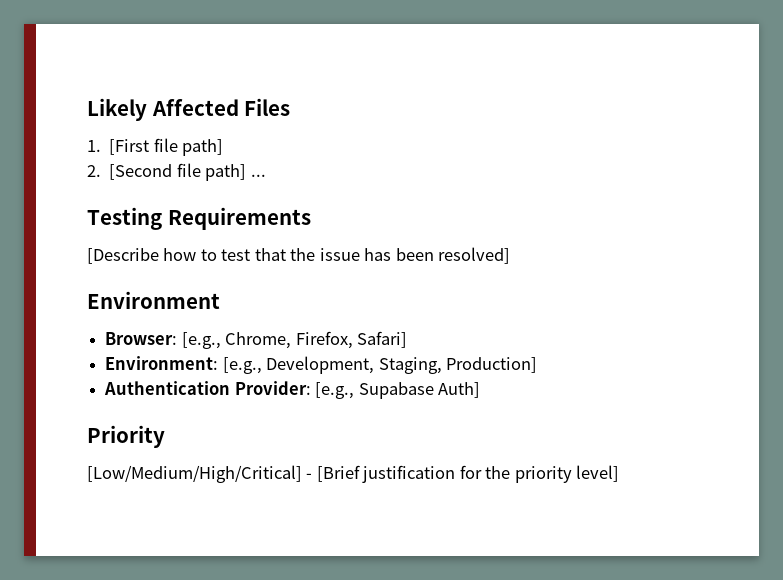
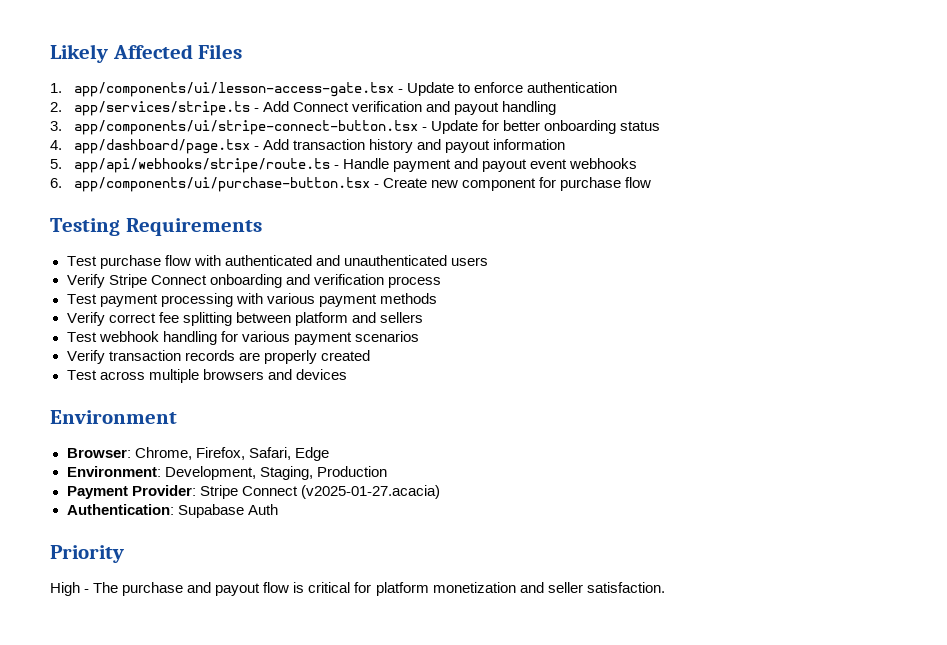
[109,138,224,156] [87,163,266,181] [87,207,311,230] [87,247,511,264] [First file path] // 2. [Second file path] ... // Testing Requirements // [Describe how to test that the issue has been resolved] -> [73,82,618,97] [50,101,557,116] [50,120,661,135] [50,139,566,154] [50,158,638,173] [50,177,652,192] [50,218,262,236] [66,255,488,269] [66,274,441,288] [66,293,437,307] [66,312,423,326] [66,331,419,345] [66,350,370,364] [66,369,347,383] app/components/ui/lesson-access-gate.tsx - Update to enforce authentication // 2. app/services/stripe.ts - Add Connect verification and payout handling // 3. app/components/ui/stripe-connect-button.tsx - Update for better onboarding status // 4. app/dashboard/page.tsx - Add transaction history and payout information // 5. app/api/webhooks/stripe/route.ts - Handle payment and payout event webhooks // 6. app/components/ui/purchase-button.tsx - Create new component for purchase flow // Testing Requirements // Test purchase flow with authenticated and unauthenticated users // Verify Stripe Connect onboarding and verification process // Test payment processing with various payment methods // Verify correct fee splitting between platform and sellers // Test webhook handling for various payment scenarios // Verify transaction records are properly created // Test across multiple browsers and devices
[181,332,221,349] [e.g., -> (131, 453) none
[356,331,407,348] Safari] -> [248,447,329,461] Safari, Edge
[222,357,262,374] [e.g., -> (161, 471) none
[445,357,537,373] [104,381,480,399] [87,425,165,448] [87,465,620,483] Production] // Authentication Provider: [e.g., Supabase Auth] // Priority // [Low/Medium/High/Critical] - [Brief justification for the priority level] -> [316,466,387,477] [66,485,440,499] [66,504,278,518] [50,545,124,563] [50,582,665,596] Production // Payment Provider: Stripe Connect (v2025-01-27.acacia) // Authentication: Supabase Auth // Priority // High - The purchase and payout flow is critical for platform monetization and seller satisfaction.

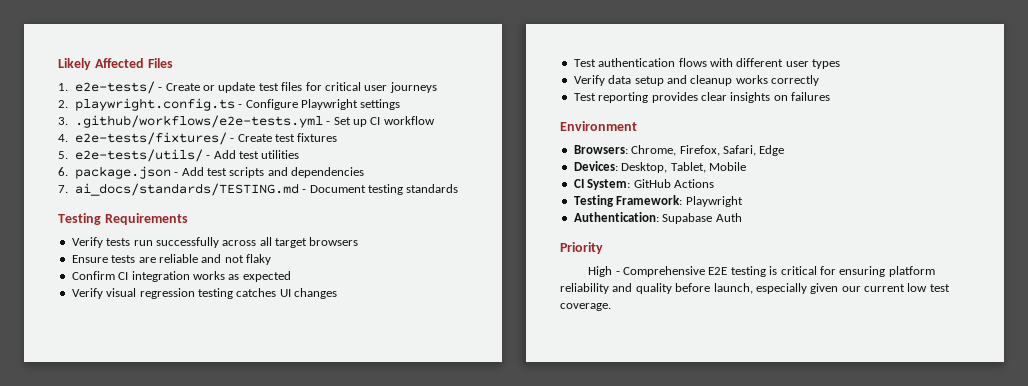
[73,82,618,97] [50,101,557,116] [50,120,661,135] [50,139,566,154] [50,158,638,173] [50,177,652,192] [50,218,262,236] [66,255,488,269] [66,274,441,288] [66,293,437,307] [66,312,423,326] [66,331,419,345] [66,350,370,364] [66,369,347,383] app/components/ui/lesson-access-gate.tsx - Update to enforce authentication // 2. app/services/stripe.ts - Add Connect verification and payout handling // 3. app/components/ui/stripe-connect-button.tsx - Update for better onboarding status // 4. app/dashboard/page.tsx - Add transaction history and payout information // 5. app/api/webhooks/stripe/route.ts - Handle payment and payout event webhooks // 6. app/components/ui/purchase-button.tsx - Create new component for purchase flow // Testing Requirements // Test purchase flow with authenticated and unauthenticated users // Verify Stripe Connect onboarding and verification process // Test payment processing with various payment methods // Verify correct fee splitting between platform and sellers // Test webhook handling for various payment scenarios // Verify transaction records are properly created // Test across multiple browsers and devices -> [74,81,437,94] [58,98,401,111] [58,115,435,128] [58,132,338,145] [58,149,300,162] [58,166,365,179] [58,183,459,196] [58,213,188,225] [71,237,359,248] [71,254,271,265] [71,271,291,282] [71,288,337,299] [573,58,840,69] [573,75,819,86] [573,92,830,103] e2e-tests/ - Create or update test files for critical user journeys // 2. playwright.config.ts - Configure Playwright settings // 3. .github/workflows/e2e-tests.yml - Set up CI workflow // 4. e2e-tests/fixtures/ - Create test fixtures // 5. e2e-tests/utils/ - Add test utilities // 6. package.json - Add test scripts and dependencies // 7. ai_docs/standards/TESTING.md - Document testing standards // Testing Requirements // Verify tests run successfully across all target browsers // Ensure tests are reliable and not flaky // Confirm CI integration works as expected // Verify visual regression testing catches UI changes // Test authentication flows with different user types // Verify data setup and cleanup works correctly // Test reporting provides clear insights on failures
[66,448,131,458] Browser: -> [573,145,628,154] Browsers:
[66,466,387,480] [66,485,440,499] Environment: Development, Staging, Production // Payment Provider: Stripe Connect (v2025-01-27.acacia) -> [573,161,746,173] [573,179,714,190] [573,195,743,207] Devices: Desktop, Tablet, Mobile // CI System: GitHub Actions // Testing Framework: Playwright
[93,582,665,596] The purchase and payout flow is critical for platform monetization and seller satisfaction. -> [623,266,935,277] [560,283,950,294] [560,303,611,311] Comprehensive E2E testing is critical for ensuring platform reliability and quality before launch, especially given our current low test coverage.

